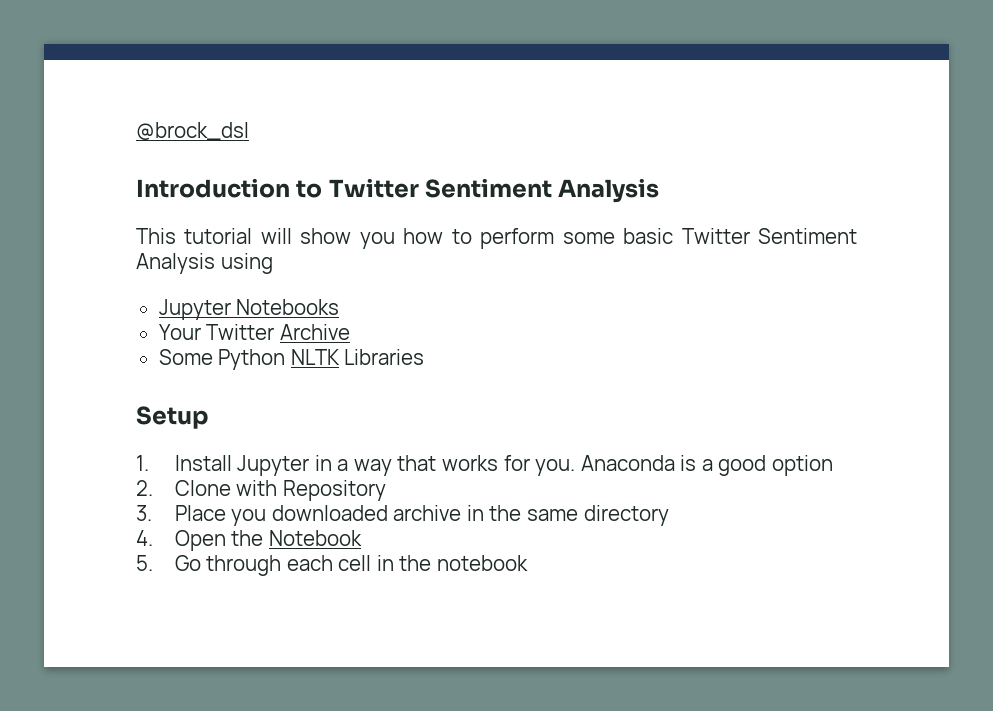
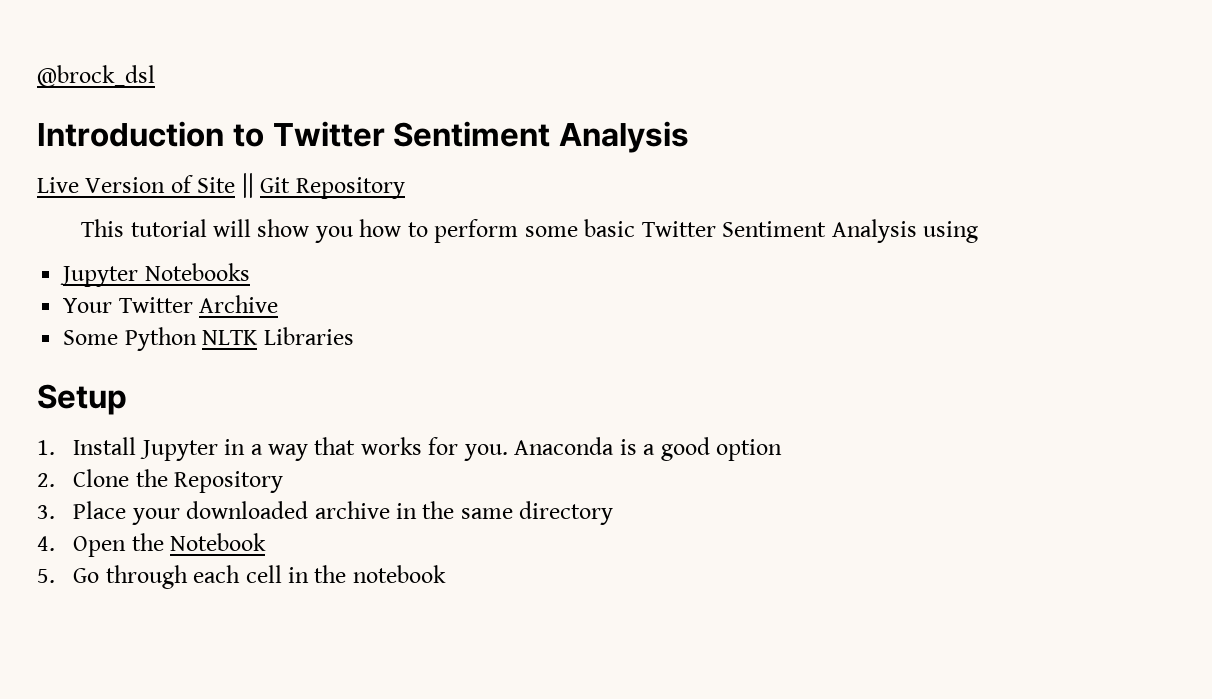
(660, 190) none -> [37,173,405,199] // Live Version of Site || Git Repository
[236,480,278,496] with -> [135,469,168,487] the
[231,509,267,526] you -> [131,508,180,525] your

